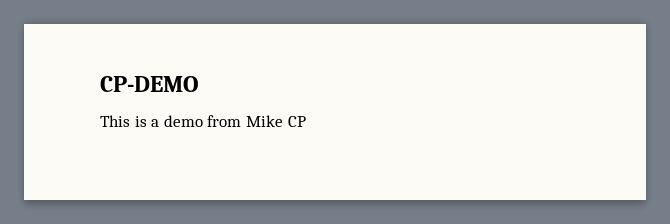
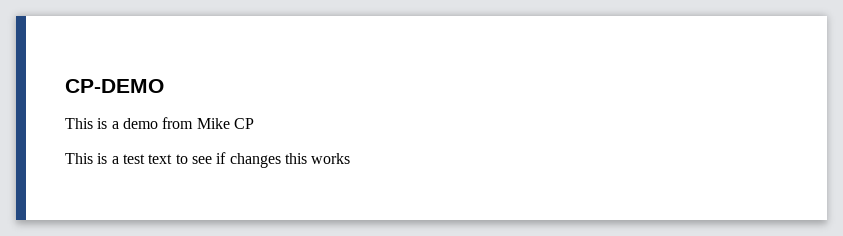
(306, 121) none -> [65,152,351,168] // This is a test text to see if changes this works

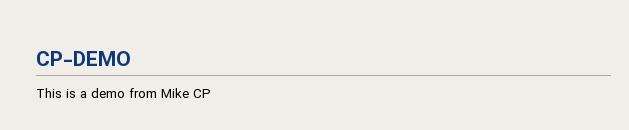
[65,152,351,168] // This is a test text to see if changes this works -> (211, 93) none

